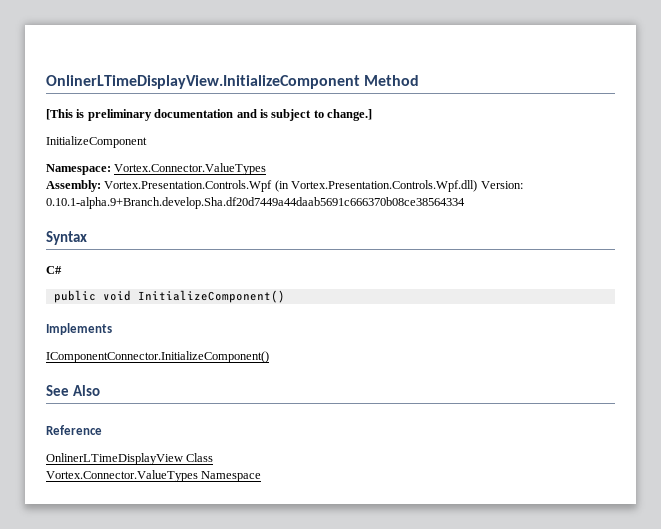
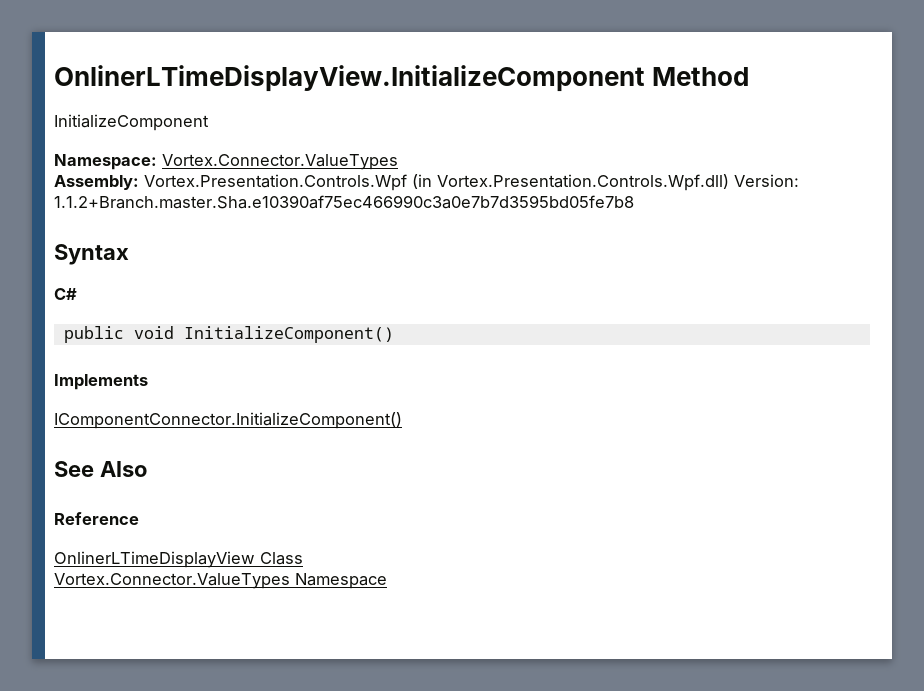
[46,109,372,121] // [This is preliminary documentation and is subject to change.] -> (750, 76) none
[46,197,465,209] 0.10.1-alpha.9+Branch.develop.Sha.df20d7449a44daab5691c666370b08ce38564334 -> [54,195,634,209] 1.1.2+Branch.master.Sha.e10390af75ec466990c3a0e7b7d3595bd05fe7b8

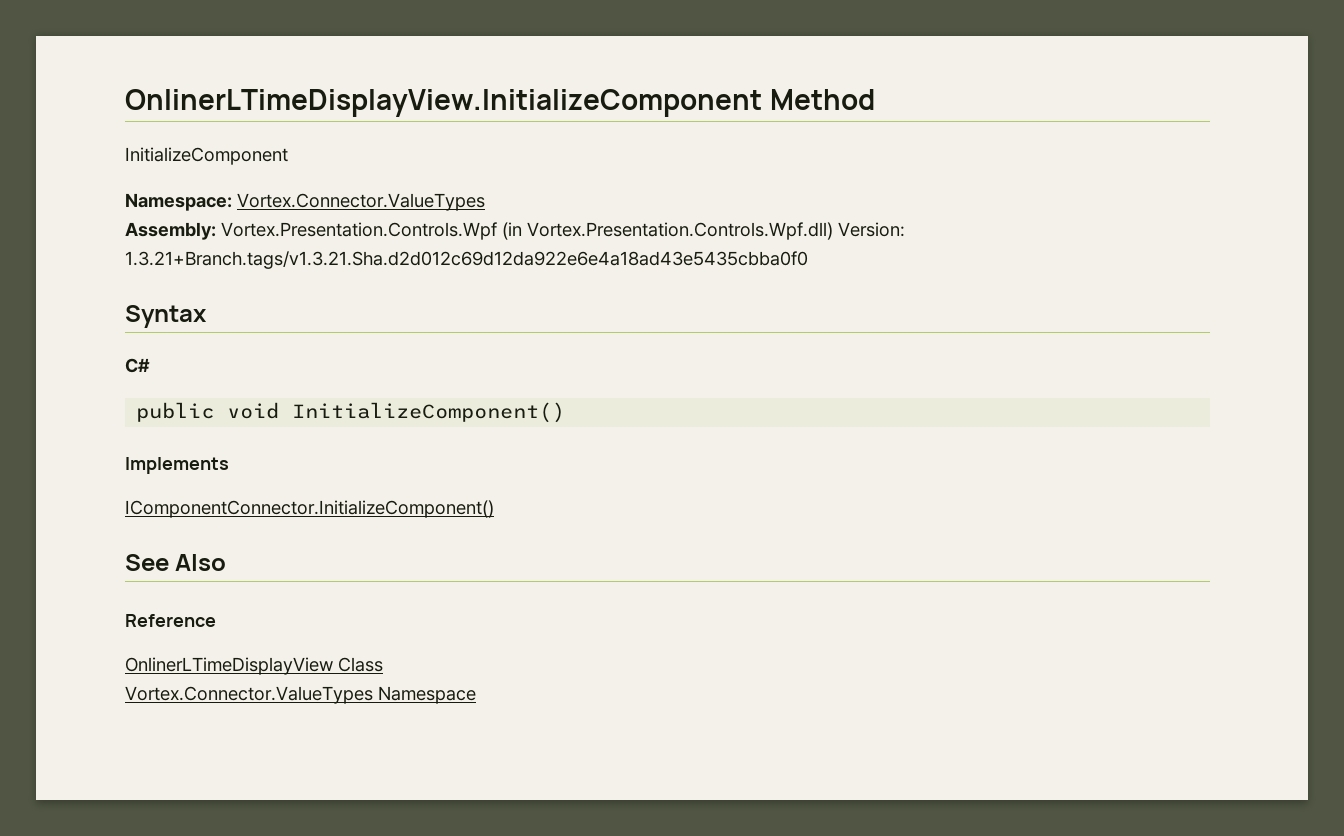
[54,195,634,209] 1.1.2+Branch.master.Sha.e10390af75ec466990c3a0e7b7d3595bd05fe7b8 -> [125,251,808,269] 1.3.21+Branch.tags/v1.3.21.Sha.d2d012c69d12da922e6e4a18ad43e5435cbba0f0

